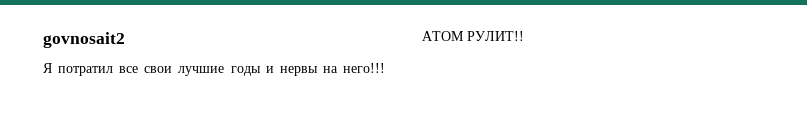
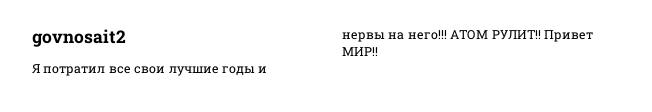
(524, 36) none -> [543,30,593,42] [342,47,378,56] Привет МИР!!

